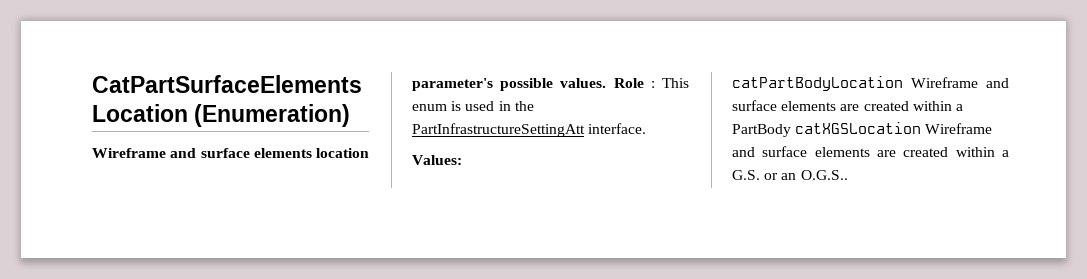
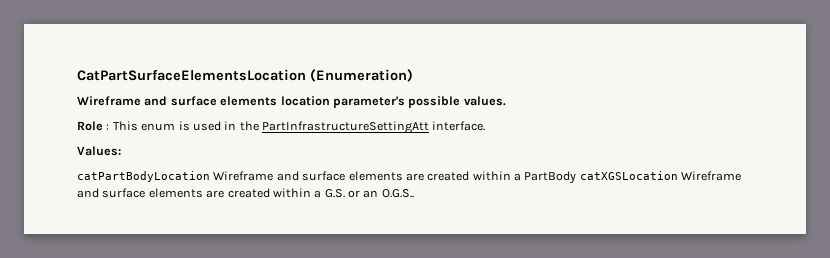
(607, 83) none -> (506, 101) //

